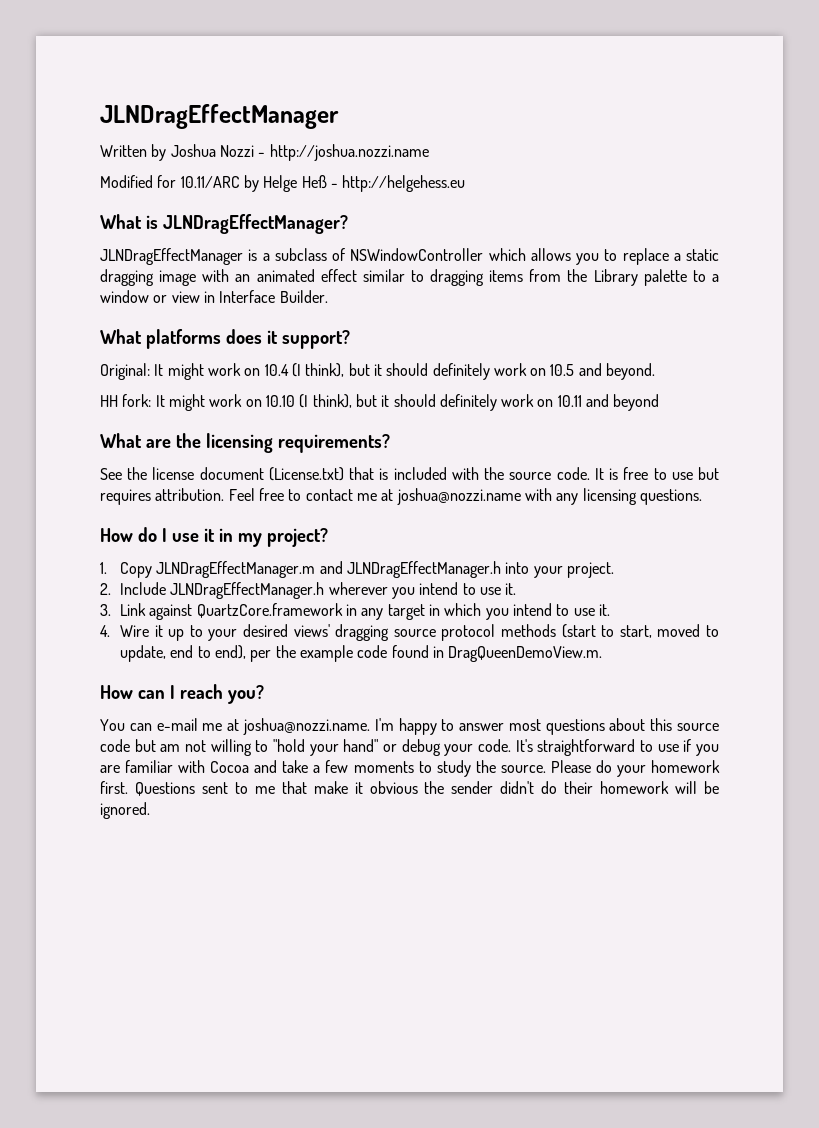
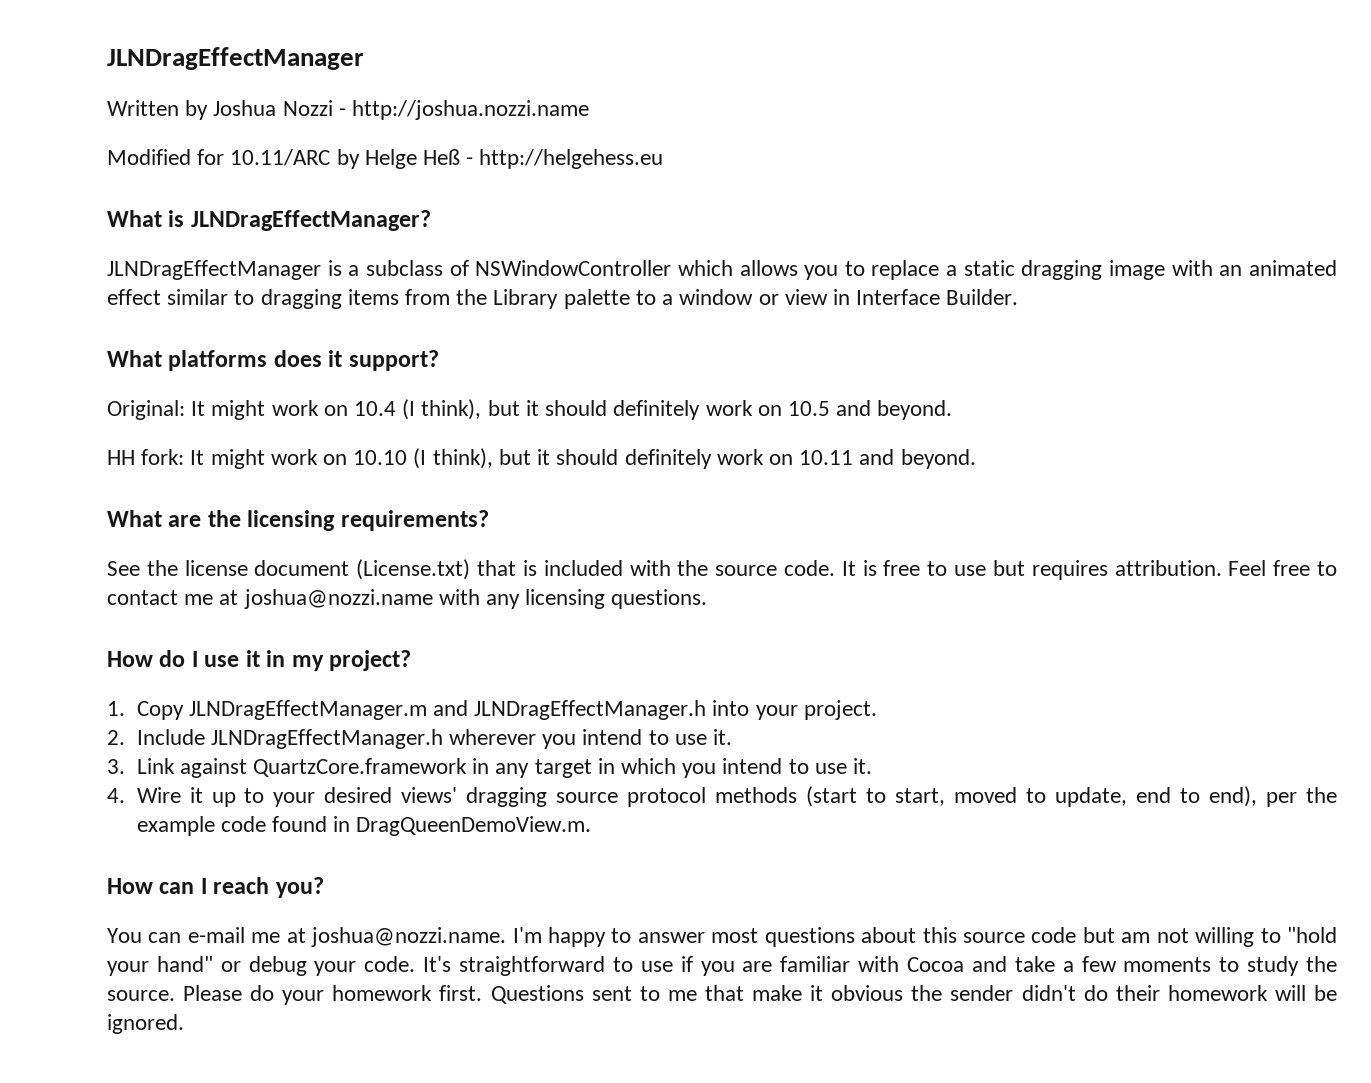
[613,394,660,411] beyond -> [900,449,976,469] beyond.

